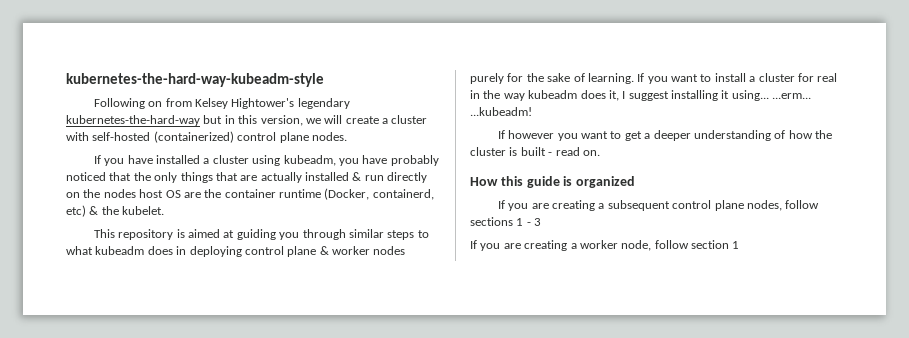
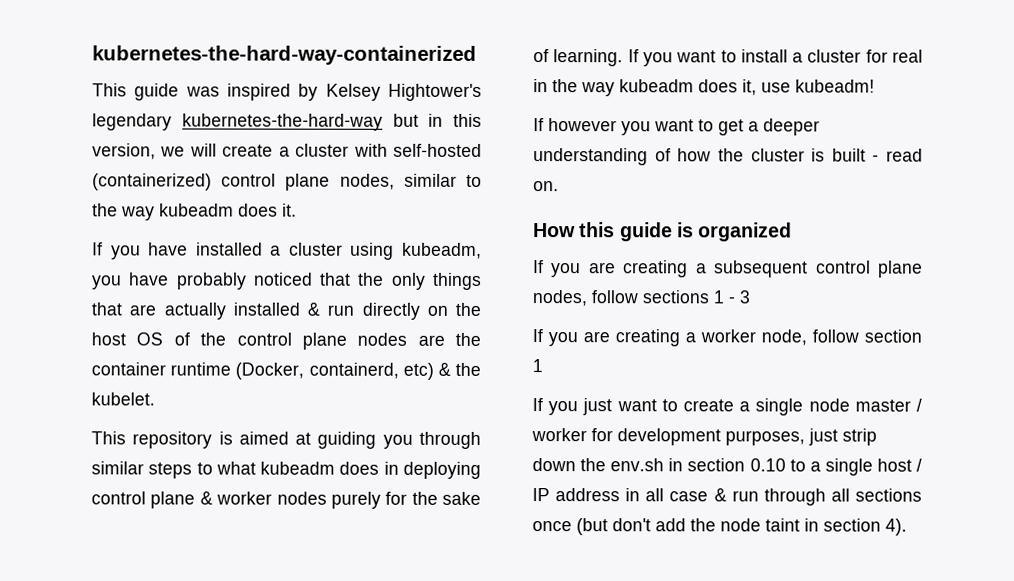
[66,73,324,87] [93,98,192,109] kubernetes-the-hard-way-kubeadm-style // Following on from -> [92,45,477,65] [92,83,319,101] kubernetes-the-hard-way-containerized // This guide was inspired by
[311,132,347,141] nodes. -> [339,173,482,190] [92,203,297,221] nodes, similar to the way kubeadm does it.
[103,189,136,198] nodes -> (481, 309) none
(181, 194) none -> [173,332,408,350] of the control plane nodes
[622,90,812,101] [470,107,532,116] I suggest installing it using... ...erm... ...kubeadm! -> [761,79,875,93] use kubeadm!
(740, 245) none -> [532,398,922,416] [531,428,877,446] [532,458,922,476] [532,488,922,506] [532,518,907,536] // If you just want to create a single node master / worker for development purposes, just strip down the env.sh in section 0.10 to a single host / IP address in all case & run through all sections once (but don't add the node taint in section 4).

